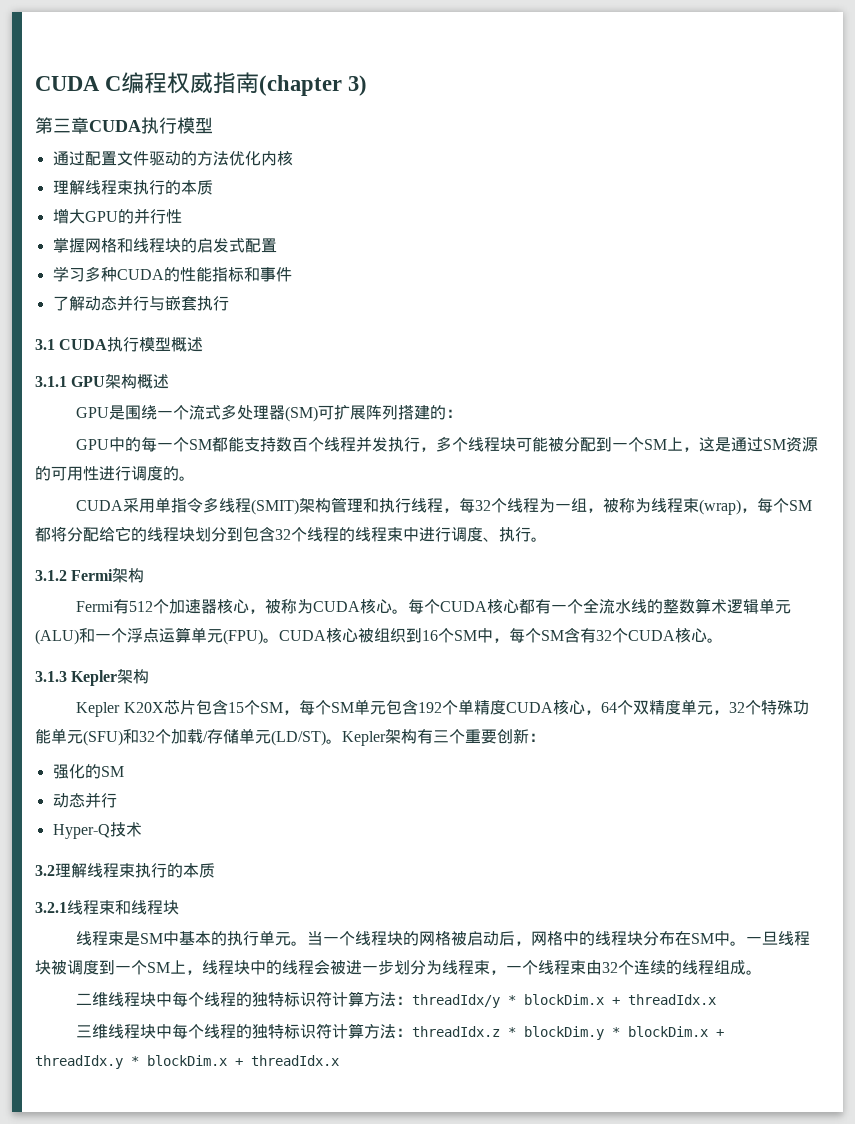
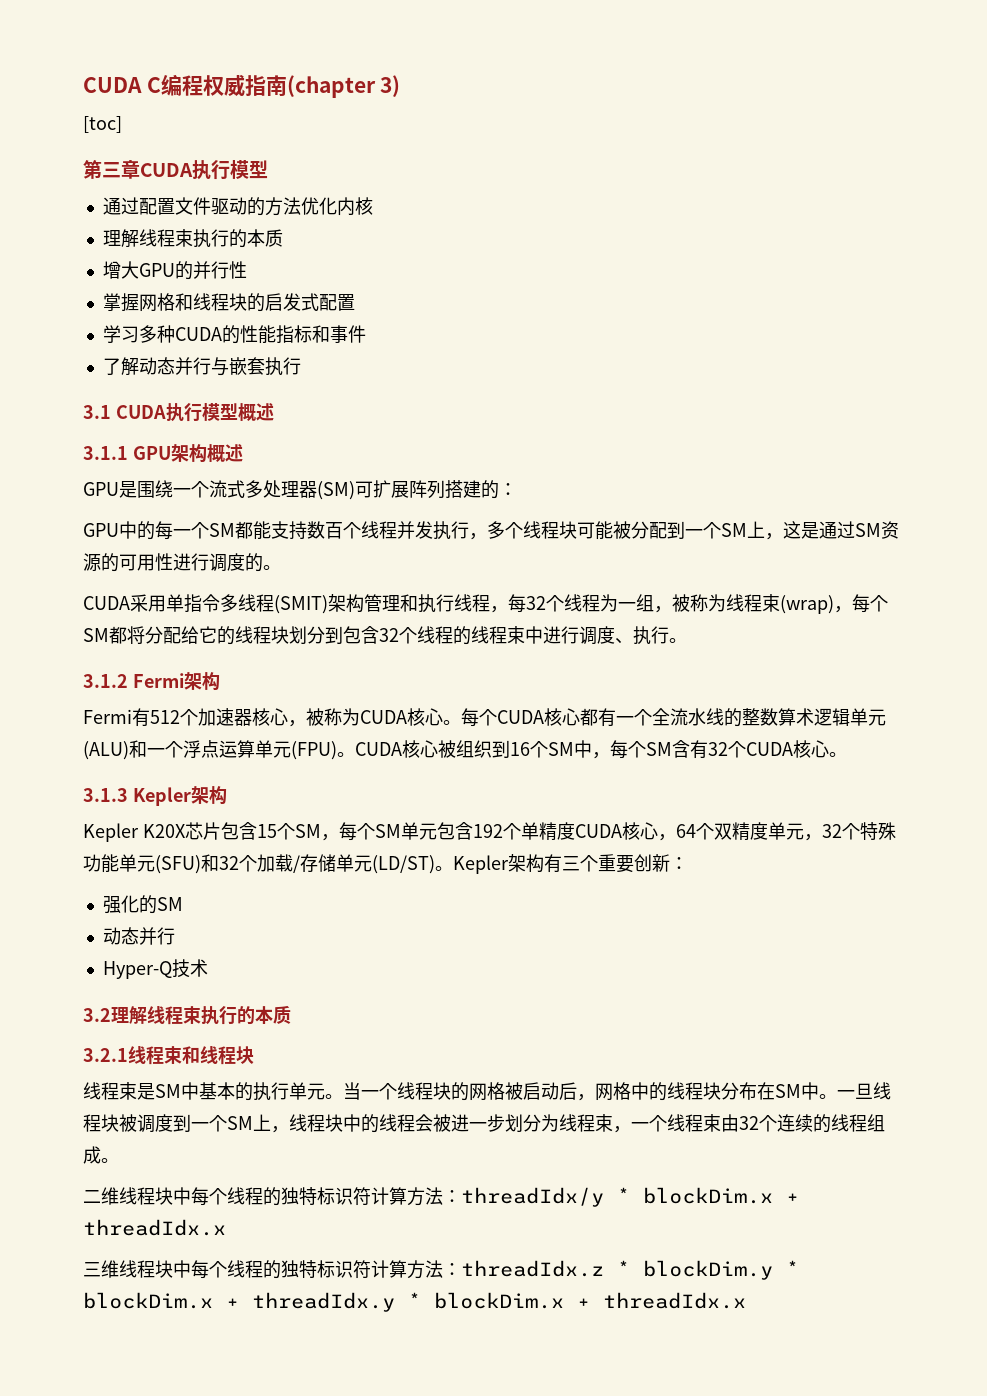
(368, 85) none -> [83,116,122,133] // [toc]

